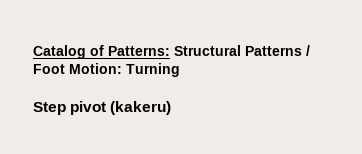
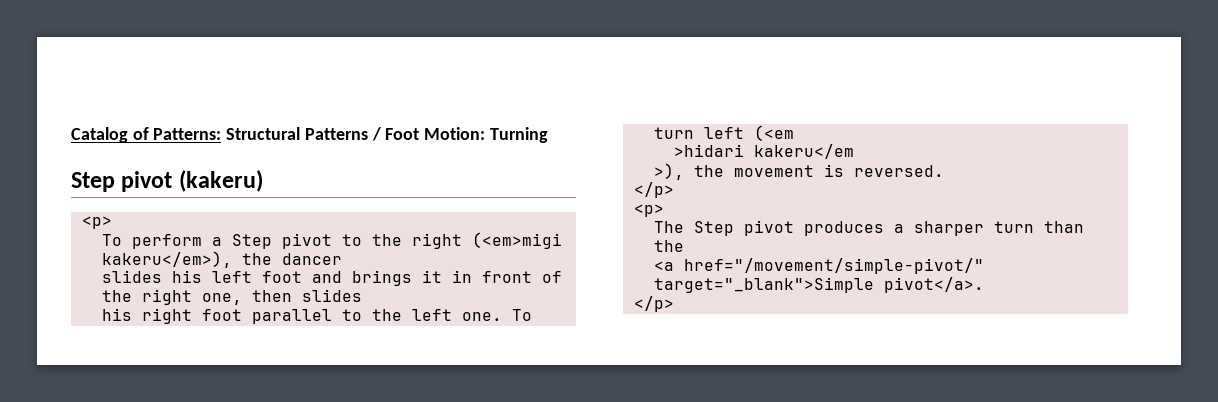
(172, 108) none -> [81,216,112,229] [101,232,562,249] [101,251,342,268] [101,270,562,286] [101,289,362,305] [101,308,532,324] [653,125,794,141] [673,144,854,159] [653,163,944,180] [633,182,674,198] [633,204,664,217] [653,220,1084,236] [653,240,684,252] [653,258,984,274] [653,277,984,293] [633,296,674,312] // <p> // To perform a Step pivot to the right (<em>migi kakeru</em>), the dancer // slides his left foot and brings it in front of the right one, then slides // his right foot parallel to the left one. To turn left (<em // >hidari kakeru</em // >), the movement is reversed. // </p> // <p> // The Step pivot produces a sharper turn than the // <a href="/movement/simple-pivot/" target="_blank">Simple pivot</a>. // </p>

